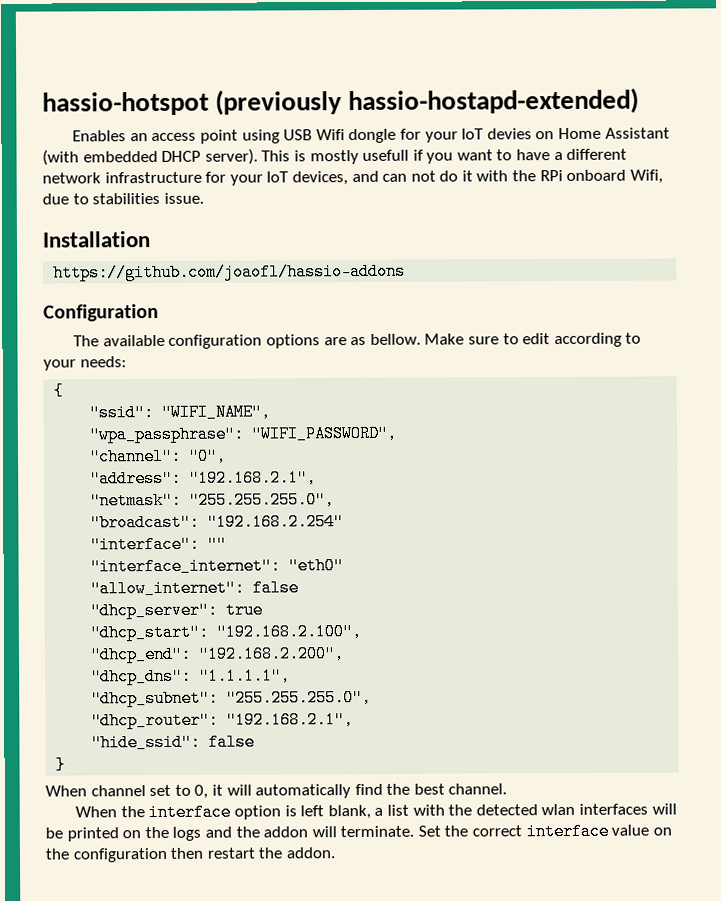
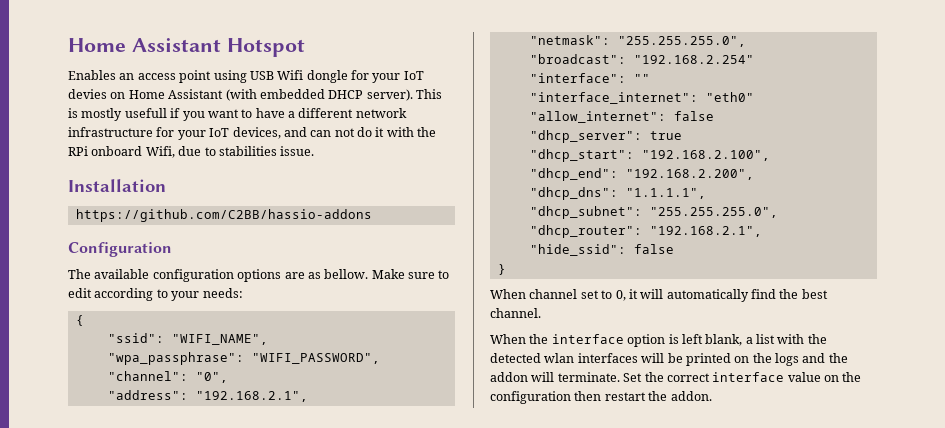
[42,87,640,116] hassio-hotspot (previously hassio-hostapd-extended) -> [68,38,305,57] Home Assistant Hotspot
[53,262,407,282] https://github.com/joaofl/hassio-addons -> [75,209,372,222] https://github.com/C2BB/hassio-addons

